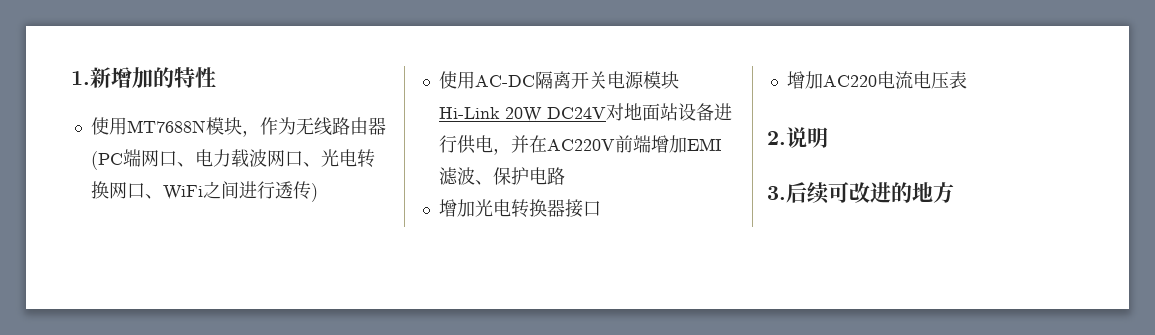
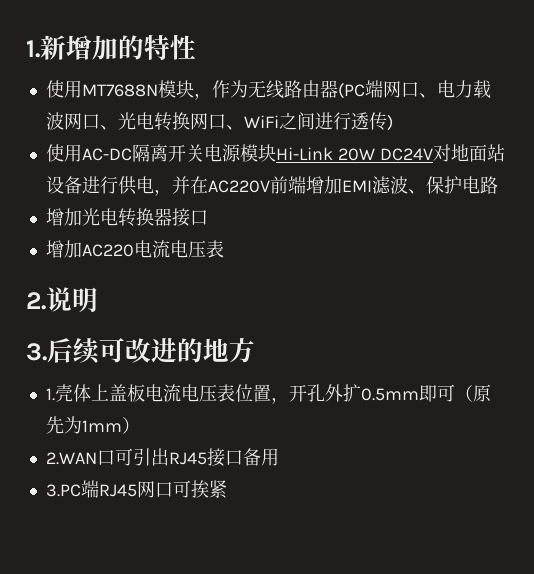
(954, 192) none -> [45,384,491,404] [45,416,140,434] [45,448,279,467] [45,480,227,498] // 1.壳体上盖板电流电压表位置，开孔外扩0.5mm即可（原先为1mm） // 2.WAN口可引出RJ45接口备用 // 3.PC端RJ45网口可挨紧

